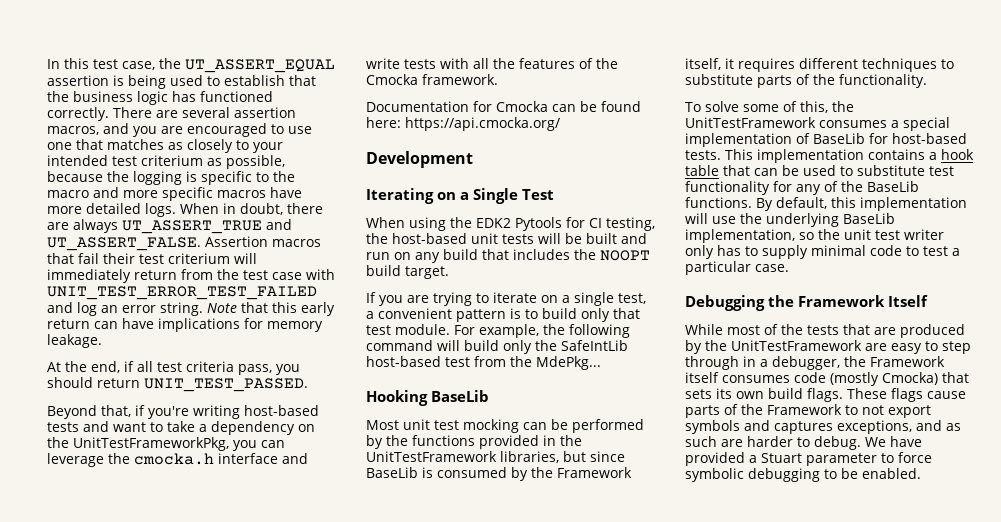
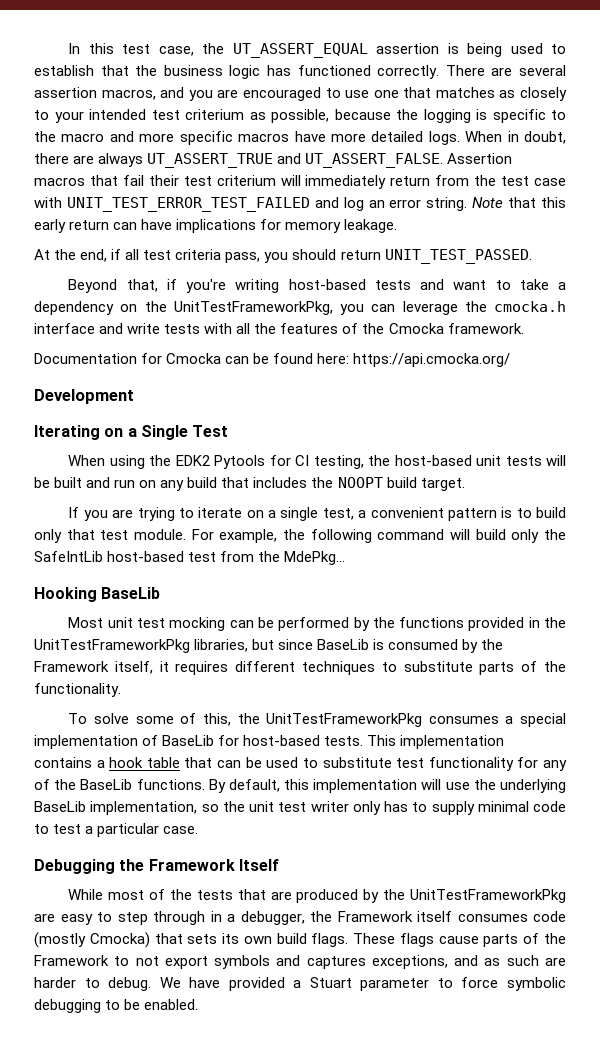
[366,451,497,462] UnitTestFramework -> [34,639,190,653] UnitTestFrameworkPkg
[685,117,816,128] UnitTestFramework -> [266,713,423,727] UnitTestFrameworkPkg
[731,340,862,351] UnitTestFramework -> [410,889,567,903] UnitTestFrameworkPkg

